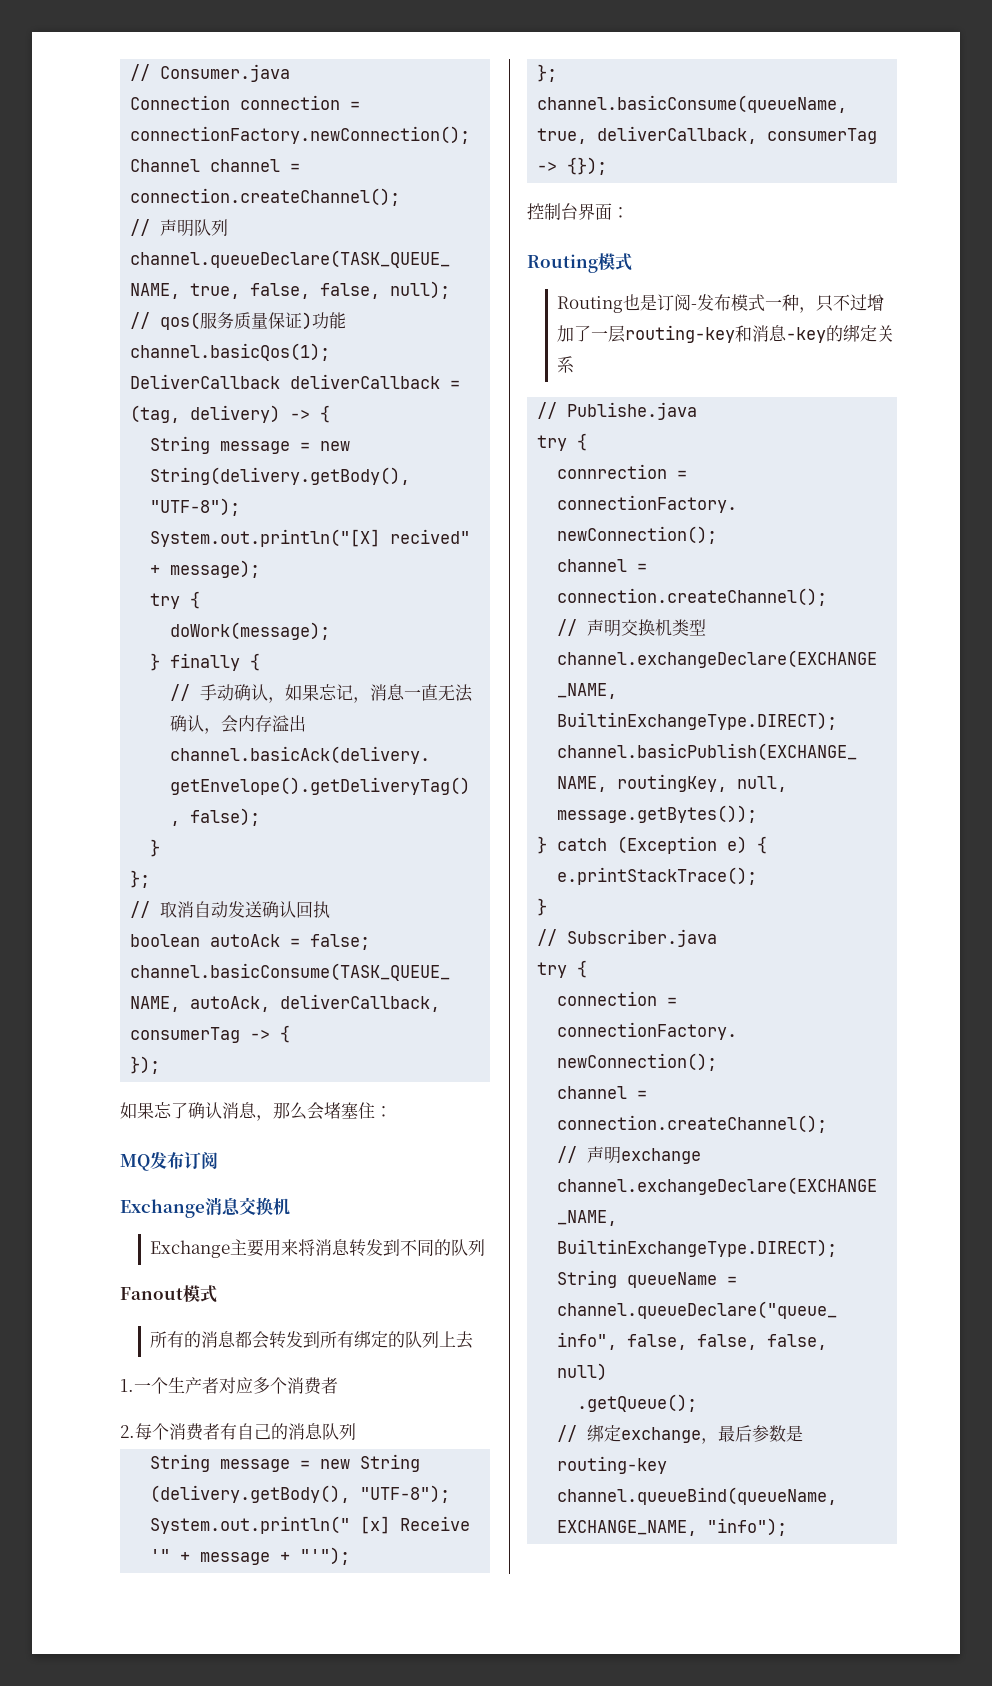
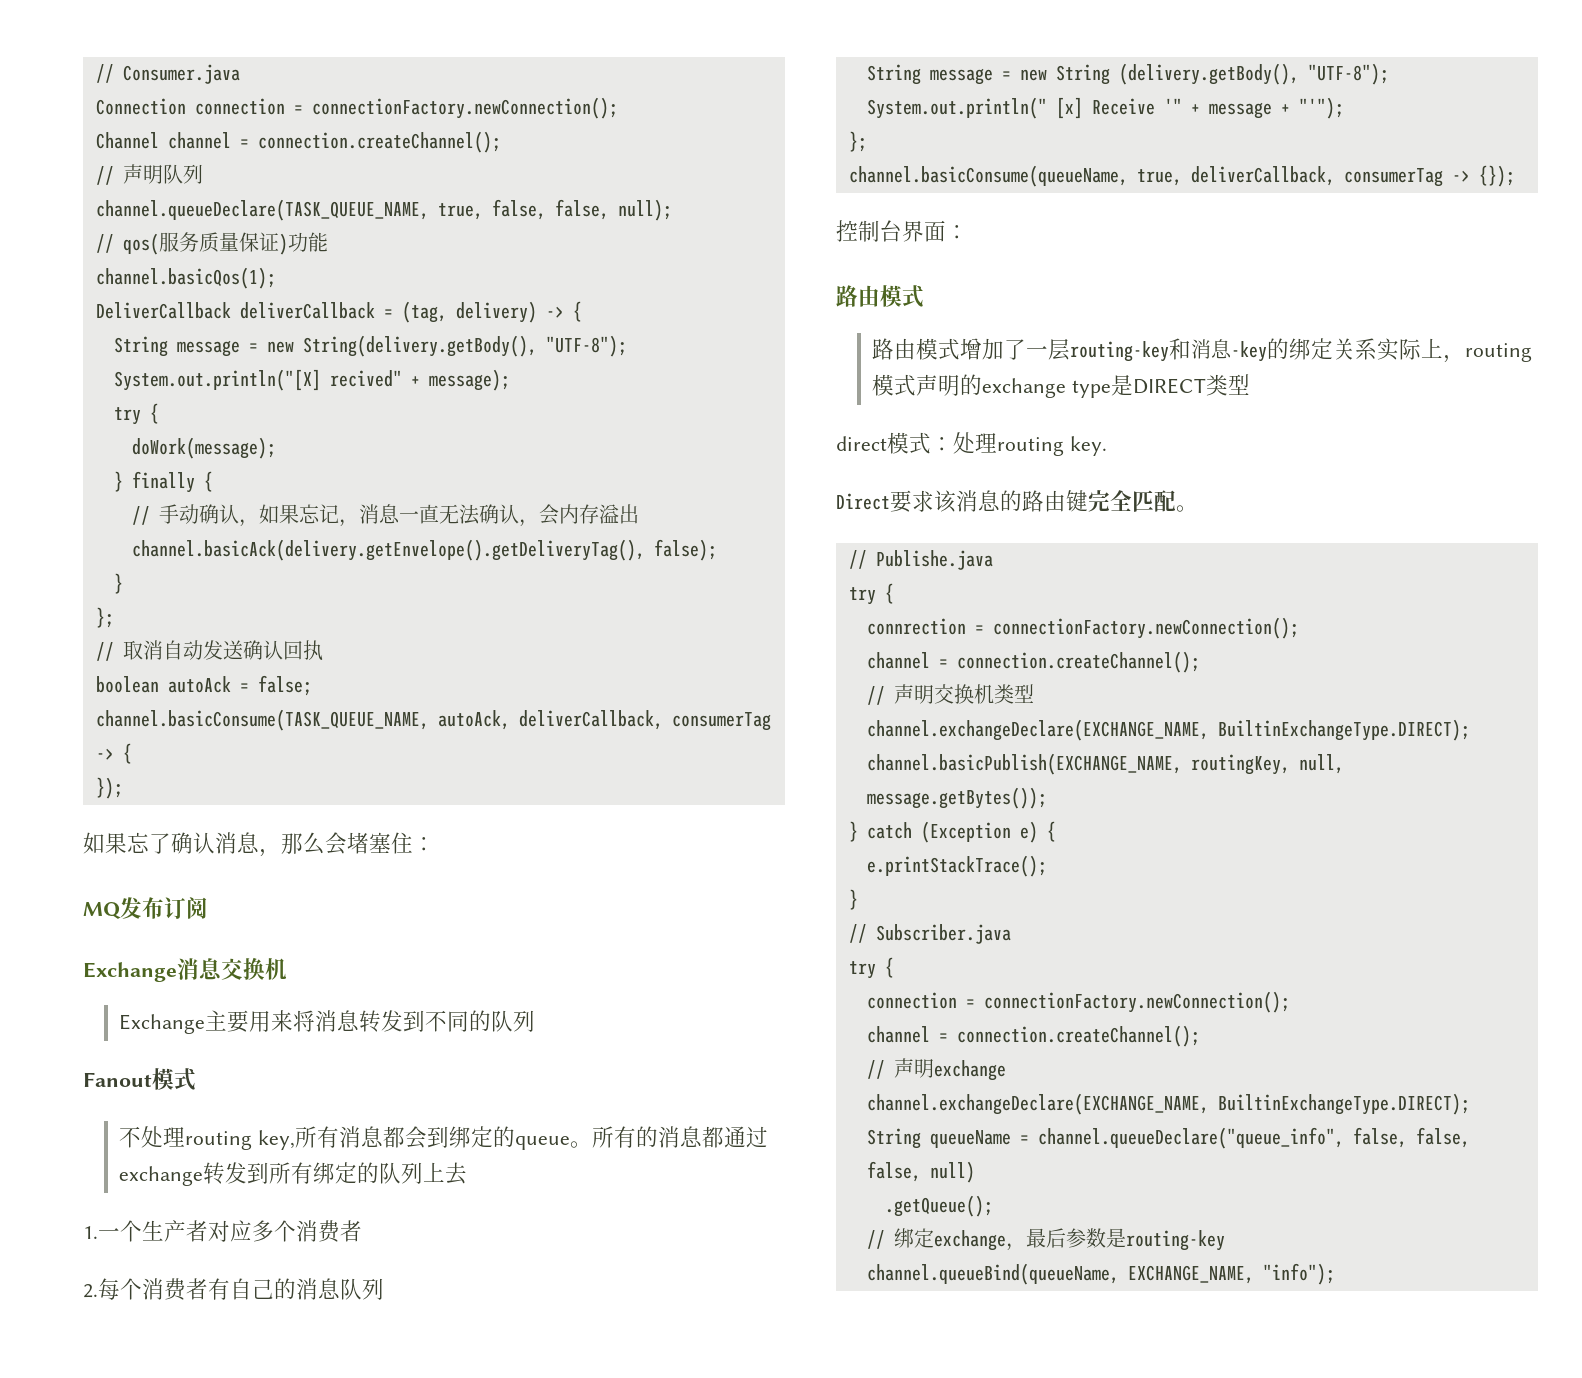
(217, 1294) none -> [119,1126,593,1150] 不处理routing key,所有消息都会到绑定的queue。
[252,1331,270,1349] 会 -> [724,1126,769,1148] [119,1166,204,1186] 通过exchange
[527,253,632,273] [557,294,868,313] Routing模式 // Routing也是订阅-发布模式一种，只不过 -> [836,285,924,308] [872,338,961,360] 路由模式 // 路由模式
(575, 364) none -> [1377,338,1533,363] [872,374,1251,398] [836,432,1107,456] [836,490,1198,513] 实际上，routing模式声明的exchange type是DIRECT类型 // direct模式：处理routing key. // Direct要求该消息的路由键完全匹配。

